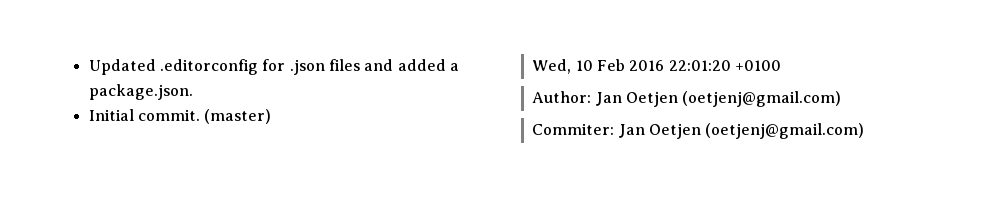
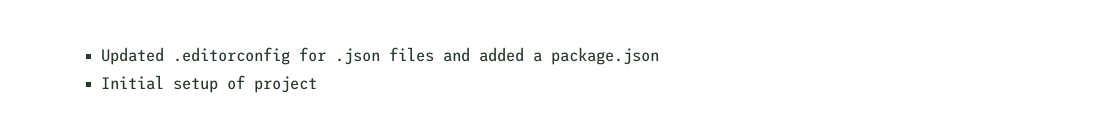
[88,84,193,100] package.json. -> [551,47,660,65] package.json
[137,109,272,124] [532,59,782,74] [532,91,842,107] [532,123,865,139] commit. (master) // Wed, 10 Feb 2016 22:01:20 +0100 // Author: Jan Oetjen (oetjenj@gmail.com) // Commiter: Jan Oetjen (oetjenj@gmail.com) -> [173,75,318,93] setup of project

